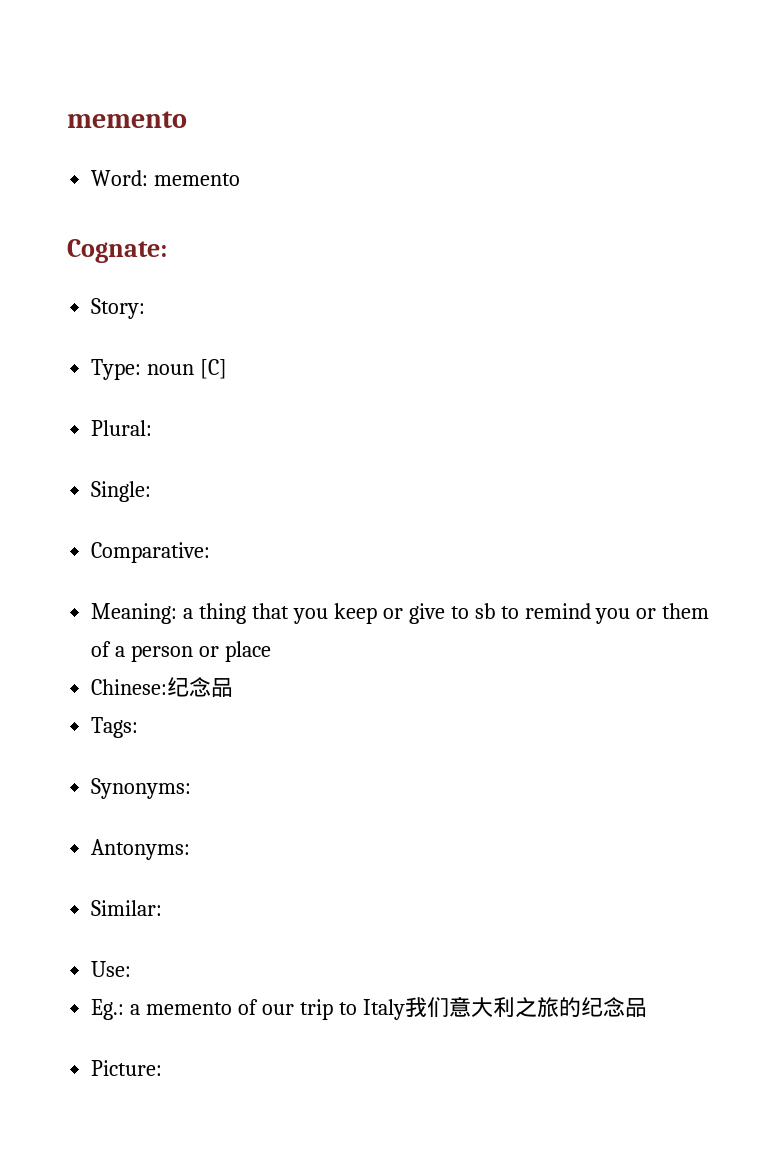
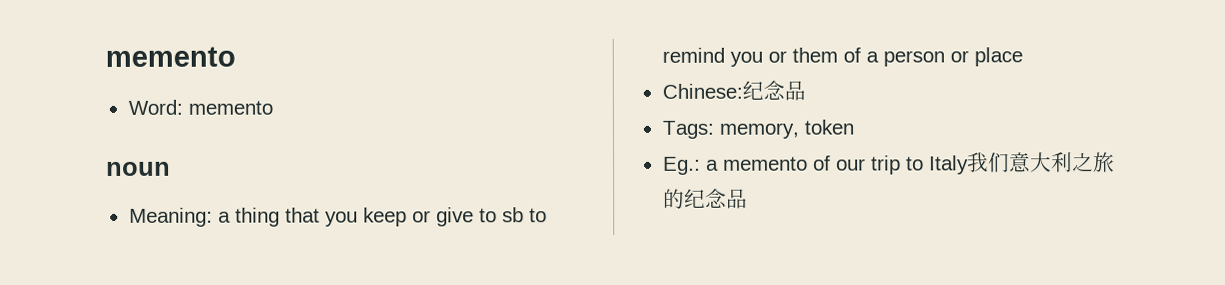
[67,239,167,263] [91,298,146,319] [91,359,228,380] [91,420,153,436] [91,481,152,502] [91,542,211,563] Cognate: // Story: // Type: noun [C] // Plural: // Single: // Comparative: -> [106,161,171,176] noun
[91,778,192,799] [91,839,191,860] [91,900,163,916] [91,961,132,977] // Synonyms: // Antonyms: // Similar: // Use: -> [718,119,854,139] memory, token
[91,1060,163,1076] // Picture: -> (748, 198) none

